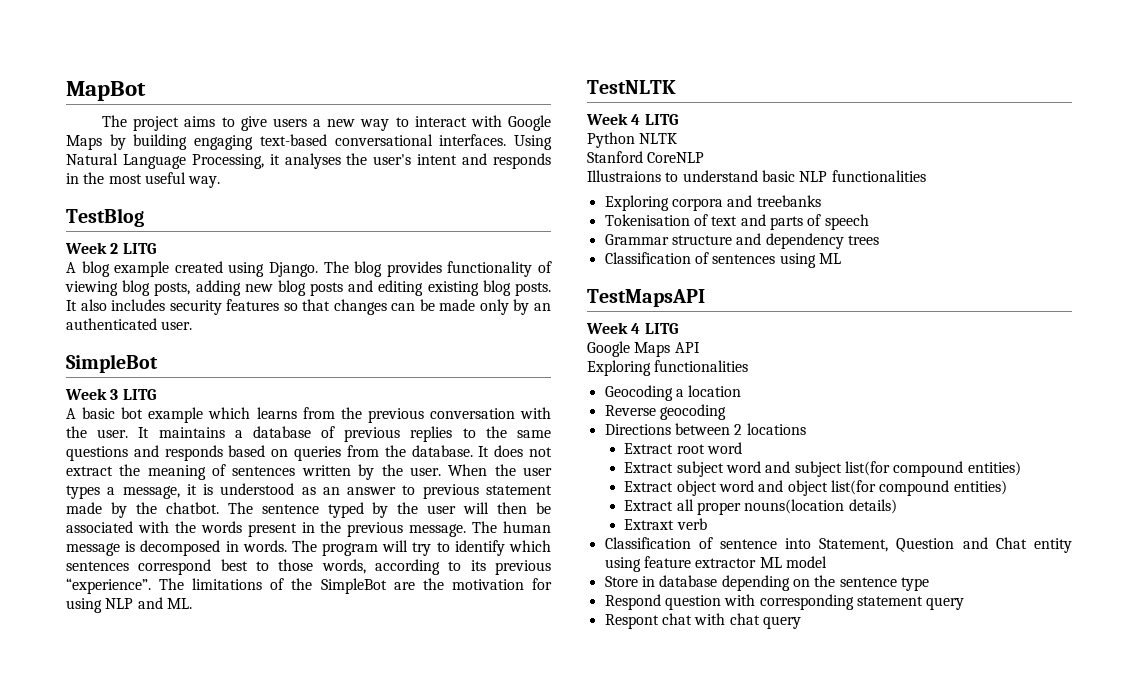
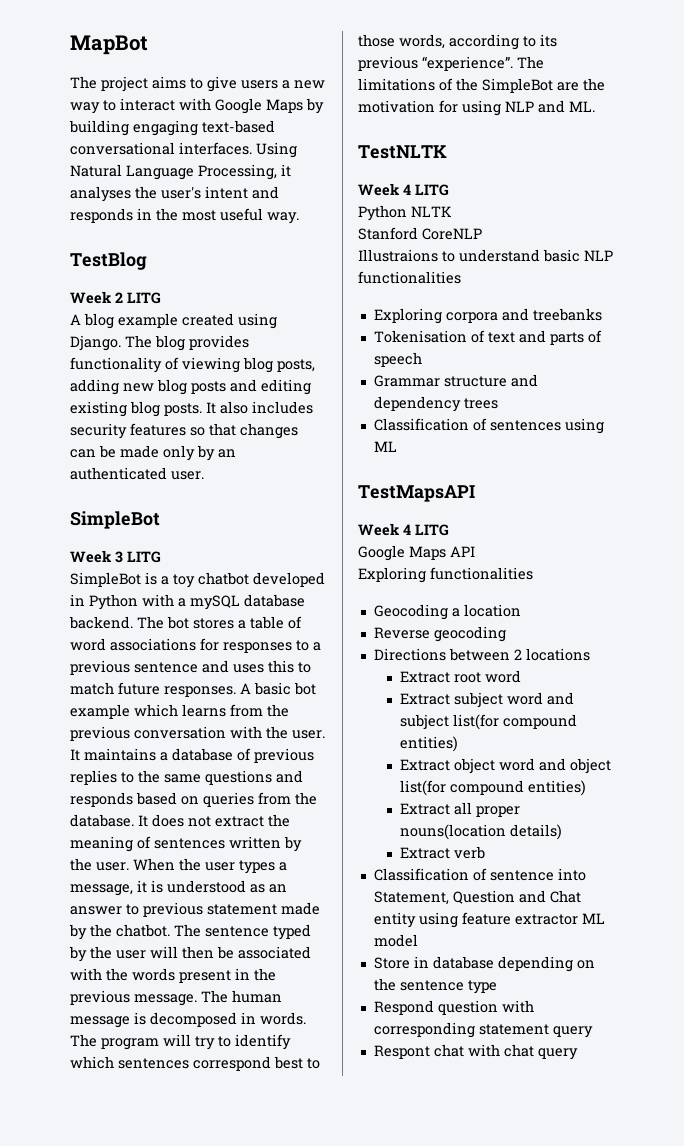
(156, 394) none -> [70,572,325,588] [70,594,305,610] [69,616,302,629] [70,638,321,653] [70,660,311,675] [70,682,236,697] SimpleBot is a toy chatbot developed in Python with a mySQL database backend. The bot stores a table of word associations for responses to a previous sentence and uses this to match future responses.
[624,519,675,530] Extraxt -> [400,847,451,859] Extract

